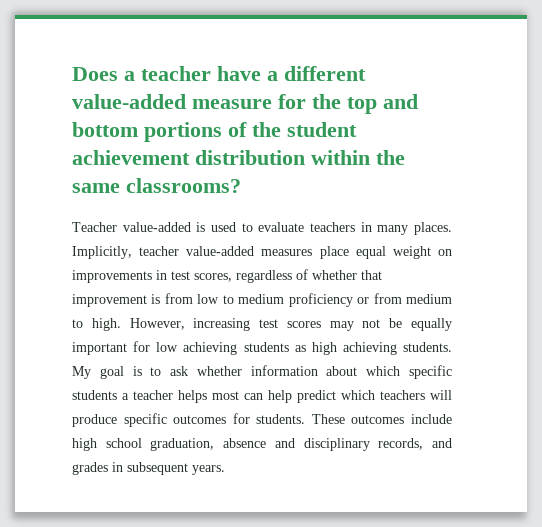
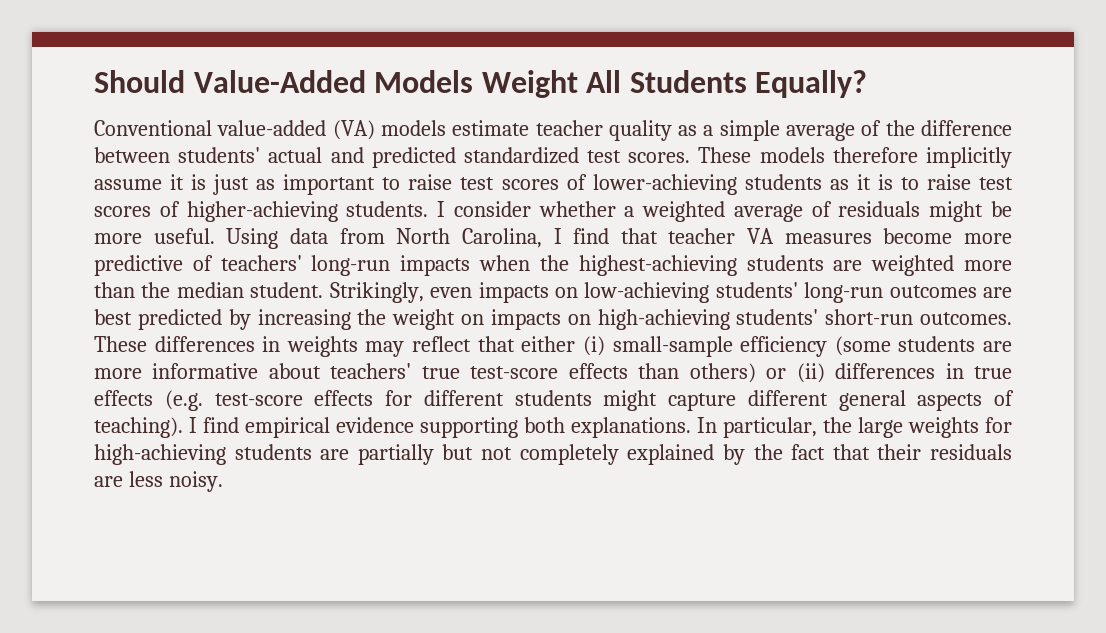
[72,66,366,81] [72,94,418,114] [72,122,357,142] [72,150,405,165] [72,178,241,193] [72,222,452,235] [72,246,453,259] [72,269,382,283] [72,293,453,307] [72,318,452,331] [72,341,452,355] [72,365,452,379] [72,390,452,403] [72,413,452,427] [72,438,453,451] [72,462,225,475] Does a teacher have a different value-added measure for the top and bottom portions of the student achievement distribution within the same classrooms? // Teacher value-added is used to evaluate teachers in many places. Implicitly, teacher value-added measures place equal weight on improvements in test scores, regardless of whether that improvement is from low to medium proficiency or from medium to high. However, increasing test scores may not be equally important for low achieving students as high achieving students. My goal is to ask whether information about which specific students a teacher helps most can help predict which teachers will produce specific outcomes for students. These outcomes include high school graduation, absence and disciplinary records, and grades in subsequent years. -> [94,70,868,98] [94,120,1012,141] [94,147,1013,168] [94,174,1013,195] [94,201,1012,222] [94,228,1012,249] [94,255,1013,276] [94,282,1012,303] [94,309,1012,330] [94,336,1013,357] [94,363,1012,383] [94,390,1014,411] [94,417,1012,438] [94,444,1013,465] [94,471,223,492] Should Value-Added Models Weight All Students Equally? // Conventional value-added (VA) models estimate teacher quality as a simple average of the difference between students' actual and predicted standardized test scores. These models therefore implicitly assume it is just as important to raise test scores of lower-achieving students as it is to raise test scores of higher-achieving students. I consider whether a weighted average of residuals might be more useful. Using data from North Carolina, I find that teacher VA measures become more predictive of teachers' long-run impacts when the highest-achieving students are weighted more than the median student. Strikingly, even impacts on low-achieving students' long-run outcomes are best predicted by increasing the weight on impacts on high-achieving students' short-run outcomes. These differences in weights may reflect that either (i) small-sample efficiency (some students are more informative about teachers' true test-score effects than others) or (ii) differences in true effects (e.g. test-score effects for different students might capture different general aspects of teaching). I find empirical evidence supporting both explanations. In particular, the large weights for high-achieving students are partially but not completely explained by the fact that their residuals are less noisy.

